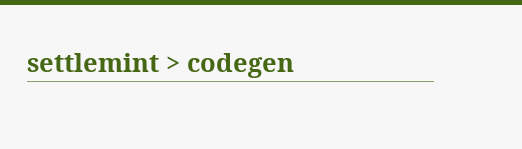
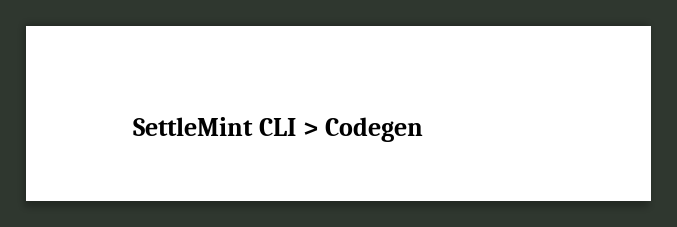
[27,53,294,78] settlemint > codegen -> [133,117,423,142] SettleMint CLI > Codegen

